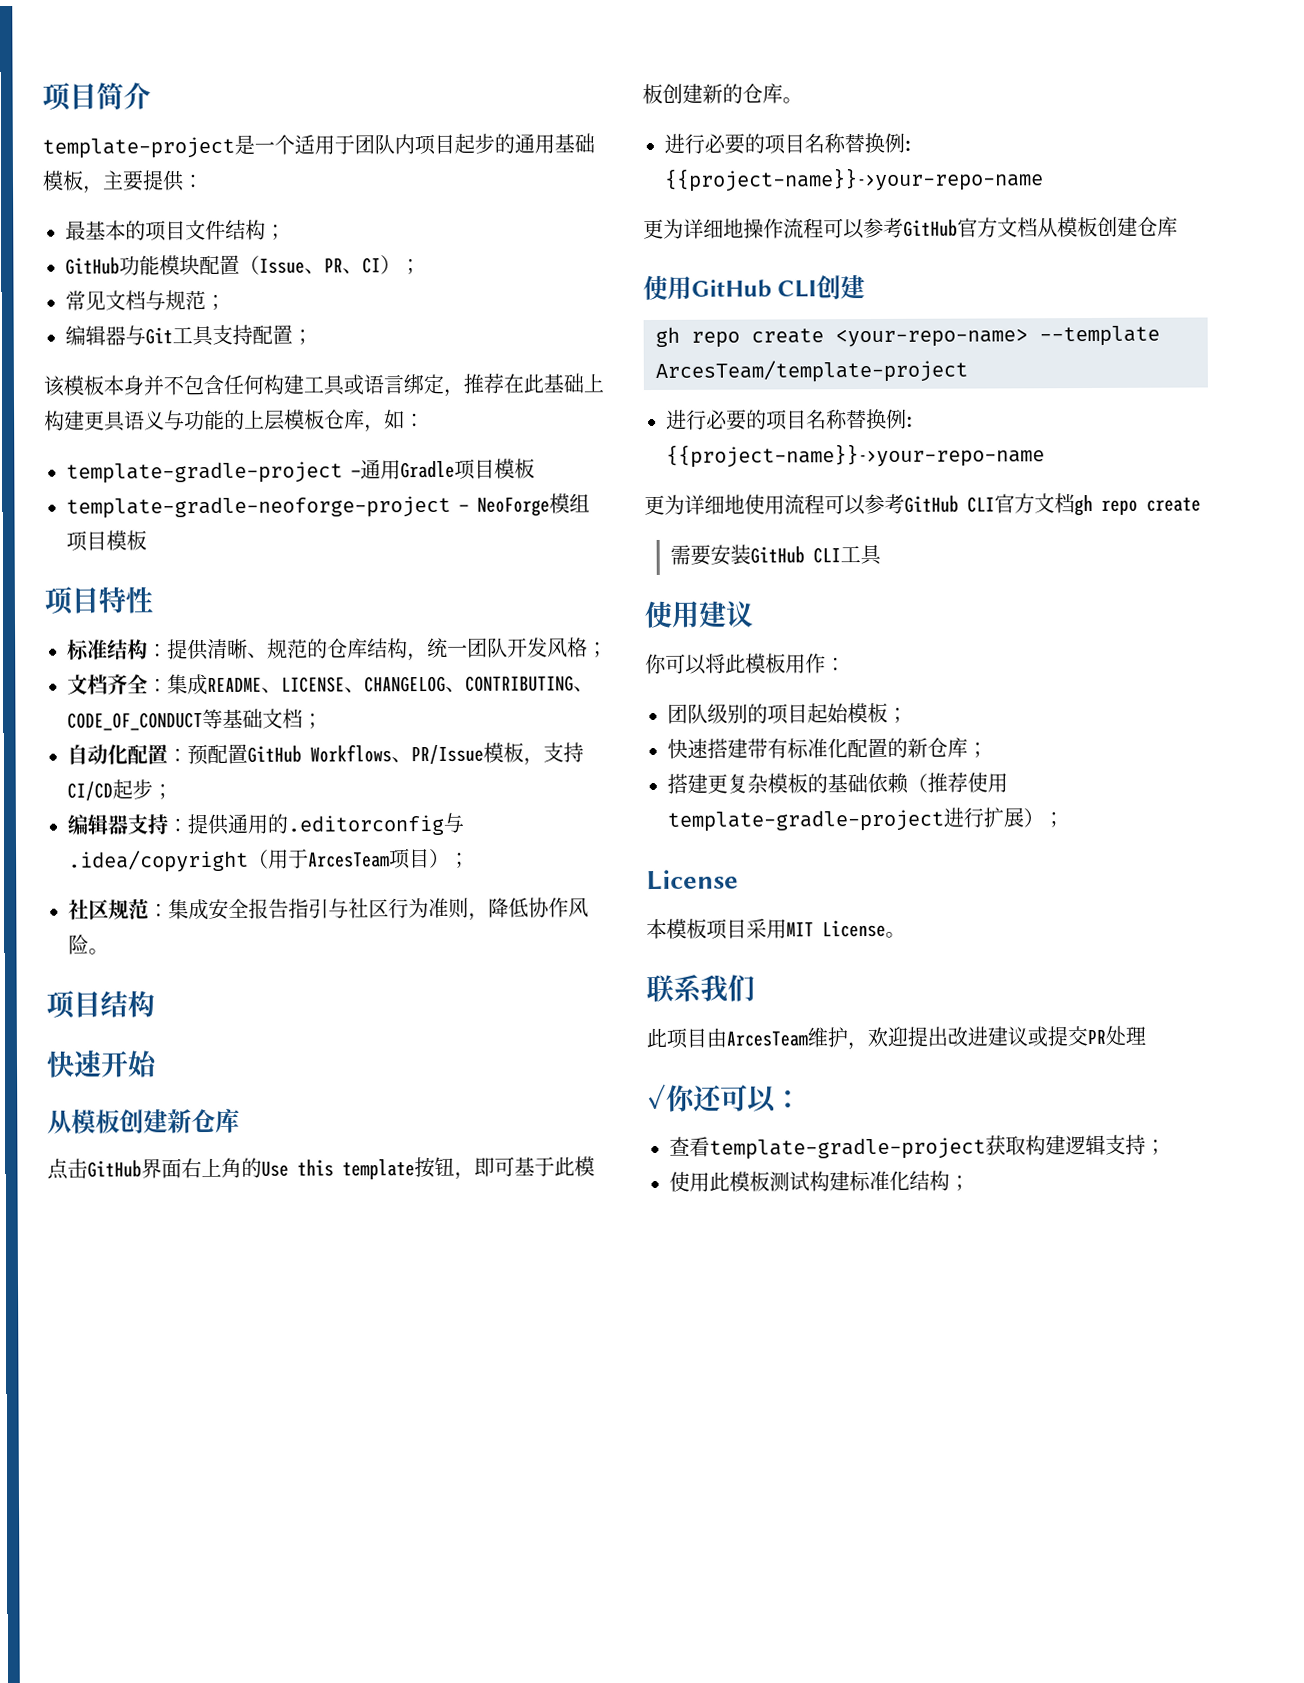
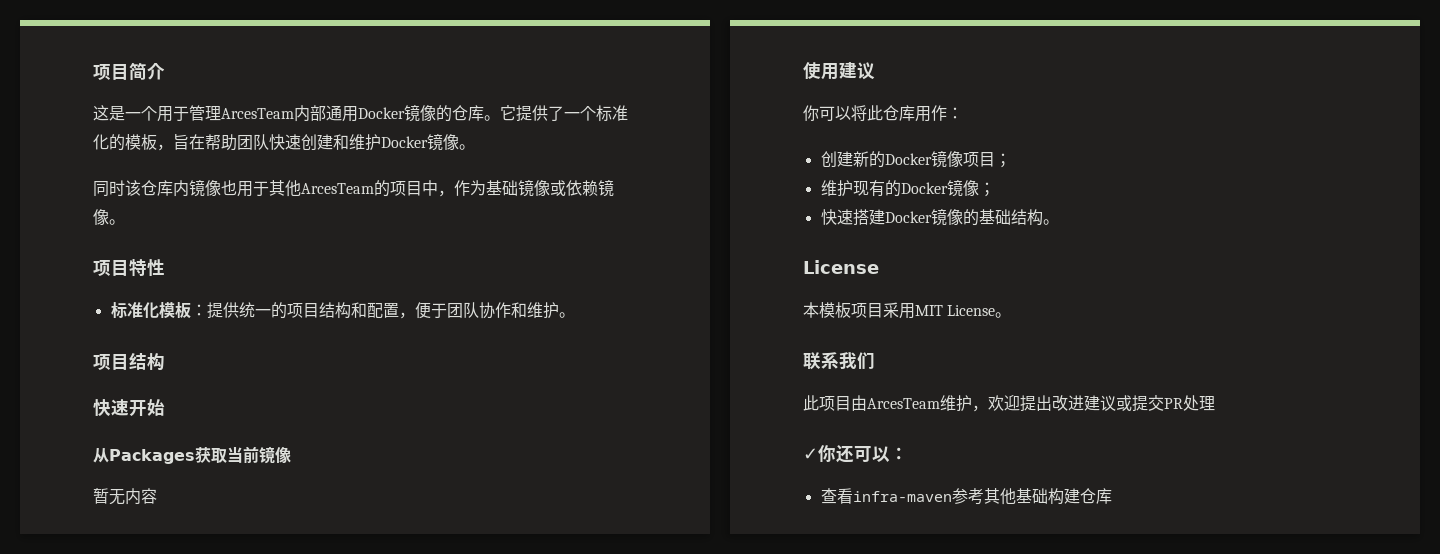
[42,133,595,159] [42,170,204,194] [65,219,286,242] [65,254,421,276] [65,290,226,311] [65,324,313,347] [43,373,604,397] [44,409,425,433] [66,458,535,484] [66,493,590,519] [66,530,147,552] [44,586,153,615] [67,637,608,662] [67,674,594,696] [67,708,323,731] [67,742,584,766] [67,779,173,801] [67,812,464,836] [68,848,470,873] [68,897,589,921] [68,934,89,955] template-project是一个适用于团队内项目起步的通用基础模板，主要提供： // 最基本的项目文件结构； // GitHub功能模块配置（Issue、PR、CI）； // 常见文档与规范； // 编辑器与Git工具支持配置； // 该模板本身并不包含任何构建工具或语言绑定，推荐在此基础上构建更具语义与功能的上层模板仓库，如： // template-gradle-project —通用Gradle项目模板 // template-gradle-neoforge-project — NeoForge模组项目模板 // 项目特性 // 标准结构：提供清晰、规范的仓库结构，统一团队开发风格； // 文档齐全：集成README、LICENSE、CHANGELOG、CONTRIBUTING、CODE_OF_CONDUCT等基础文档； // 自动化配置：预配置GitHub Workflows、PR/Issue模板，支持CI/CD起步； // 编辑器支持：提供通用的.editorconfig与.idea/copyright（用于ArcesTeam项目）； // 社区规范：集成安全报告指引与社区行为准则，降低协作风险 -> [93,104,628,122] [93,133,475,151] [93,179,614,197] [93,209,125,225] [93,259,165,277] [110,302,559,319] 这是一个用于管理ArcesTeam内部通用Docker镜像的仓库。它提供了一个标准化的模板，旨在帮助团队快速创建和维护Docker镜像。 // 同时该仓库内镜像也用于其他ArcesTeam的项目中，作为基础镜像或依赖镜像。 // 项目特性 // 标准化模板：提供统一的项目结构和配置，便于团队协作和维护
[71,1107,240,1134] [47,1156,595,1180] [642,83,803,105] [664,132,914,155] [664,167,1044,192] [643,216,1178,240] [643,274,866,301] [655,325,1160,348] [655,359,968,383] [666,408,916,431] [666,443,1045,468] [644,493,1201,517] [669,544,882,566] 模板创建新仓库 // 点击GitHub界面右上角的Use this template按钮，即可基于此模板创建新的仓库。 // 进行必要的项目名称替换例: {{project-name}}->your-repo-name // 更为详细地操作流程可以参考GitHub官方文档从模板创建仓库 // 使用GitHub CLI创建 // gh repo create <your-repo-name> --template ArcesTeam/template-project // 进行必要的项目名称替换例: {{project-name}}->your-repo-name // 更为详细地使用流程可以参考GitHub CLI官方文档gh repo create // 需要安装GitHub CLI工具 -> [109,446,291,464] [93,488,157,505] Packages获取当前镜像 // 暂无内容
[745,653,786,674] 模板 -> [883,105,915,121] 仓库
[667,702,908,725] [667,737,988,759] [667,772,1008,794] [667,807,1064,832] 团队级别的项目起始模板； // 快速搭建带有标准化配置的新仓库； // 搭建更复杂模板的基础依赖（推荐使用template-gradle-project进行扩展）； -> [820,150,1011,168] [820,179,995,197] [820,208,1059,226] 创建新的Docker镜像项目； // 维护现有的Docker镜像； // 快速搭建Docker镜像的基础结构。
[709,1134,1166,1160] [669,1170,970,1192] template-gradle-project获取构建逻辑支持； // 使用此模板测试构建标准化结构； -> [852,488,1112,505] infra-maven参考其他基础构建仓库

